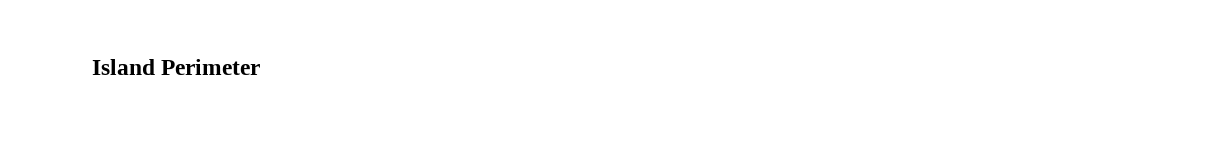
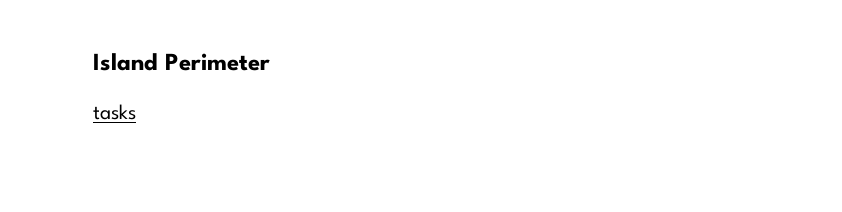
(261, 67) none -> [93,104,136,120] // tasks

